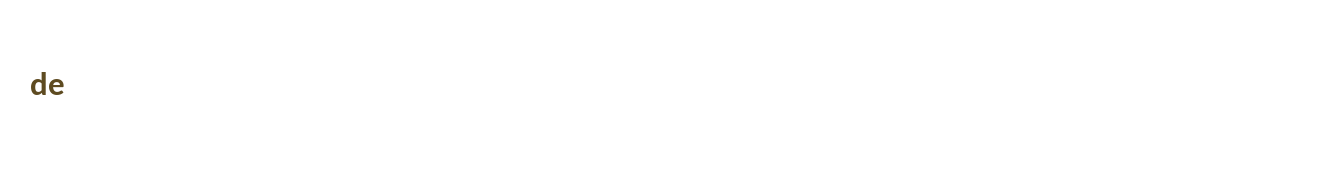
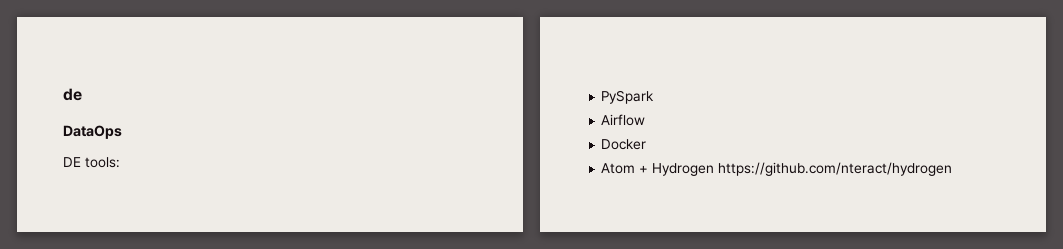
(65, 83) none -> [63,125,122,139] [63,157,120,168] [601,90,655,104] [601,114,646,126] [601,139,647,150] [601,162,953,176] // DataOps // DE tools: // PySpark // Airflow // Docker // Atom + Hydrogen https://github.com/nteract/hydrogen

